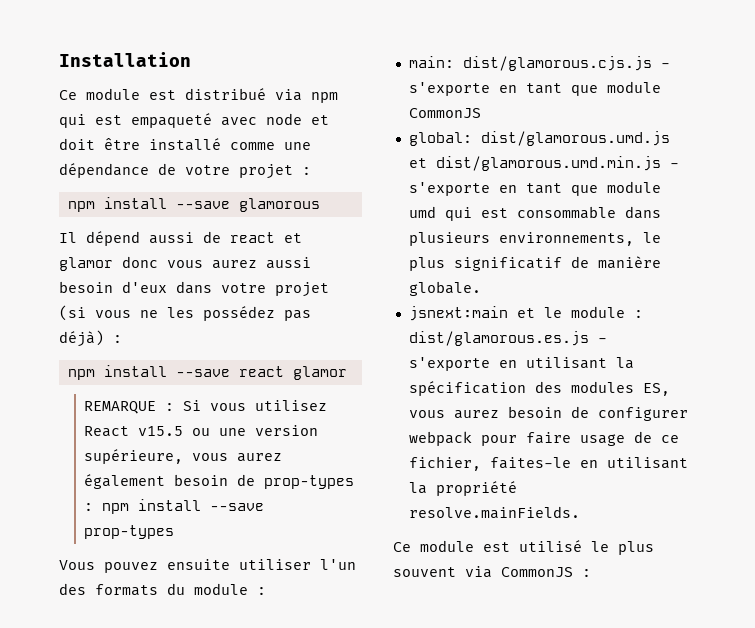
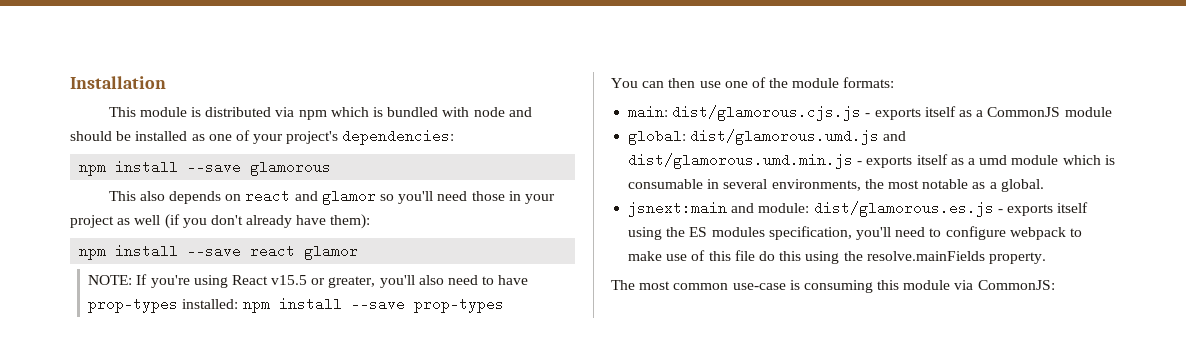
[59,88,338,103] [59,113,329,128] [59,138,311,151] [59,163,311,179] [67,197,320,212] [59,231,302,246] [59,256,311,271] [59,281,329,297] [59,305,311,321] [59,330,122,347] Ce module est distribué via npm qui est empaqueté avec node et doit être installé comme une dépendance de votre projet : // npm install --save glamorous // Il dépend aussi de react et glamor donc vous aurez aussi besoin d'eux dans votre projet (si vous ne les possédez pas déjà) : -> [108,107,532,120] [70,129,455,145] [79,160,332,176] [108,189,555,205] [70,214,371,229] This module is distributed via npm which is bundled with node and should be installed as one of your project's dependencies: // npm install --save glamorous // This also depends on react and glamor so you'll need those in your project as well (if you don't already have them):
[84,400,328,414] [84,425,319,437] [84,449,283,464] [84,474,355,489] [84,499,265,514] [84,525,175,539] [59,559,356,573] [59,583,266,596] [408,56,670,71] [408,81,661,96] [408,108,481,118] REMARQUE : Si vous utilisez React v15.5 ou une version supérieure, vous aurez également besoin de prop-types : npm install --save prop-types // Vous pouvez ensuite utiliser l'un des formats du module : // main: dist/glamorous.cjs.js - s'exporte en tant que module CommonJS -> [88,274,529,288] [88,297,504,313] [611,77,895,88] [628,105,1112,121] NOTE: If you're using React v15.5 or greater, you'll also need to have prop-types installed: npm install --save prop-types // You can then use one of the module formats: // main: dist/glamorous.cjs.js - exports itself as a CommonJS module
[408,158,427,168] et -> [883,131,907,141] and
[408,181,661,196] [408,206,661,221] [408,232,661,246] [408,256,661,271] [408,281,481,296] [408,306,643,321] [408,331,607,346] [408,357,634,371] [408,381,670,396] [408,406,688,421] [408,431,679,446] [408,456,688,471] [408,481,517,496] [408,506,580,519] [393,540,654,555] [393,566,591,578] s'exporte en tant que module umd qui est consommable dans plusieurs environnements, le plus significatif de manière globale. // jsnext:main et le module : dist/glamorous.es.js - s'exporte en utilisant la spécification des modules ES, vous aurez besoin de configurer webpack pour faire usage de ce fichier, faites-le en utilisant la propriété resolve.mainFields. // Ce module est utilisé le plus souvent via CommonJS : -> [866,154,1115,168] [628,179,1044,192] [628,201,1089,217] [628,226,1082,240] [628,250,1046,264] [611,280,1055,293] exports itself as a umd module which is consumable in several environments, the most notable as a global. // jsnext:main and module: dist/glamorous.es.js - exports itself using the ES modules specification, you'll need to configure webpack to make use of this file do this using the resolve.mainFields property. // The most common use-case is consuming this module via CommonJS:

